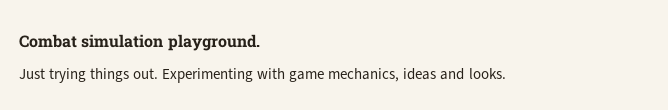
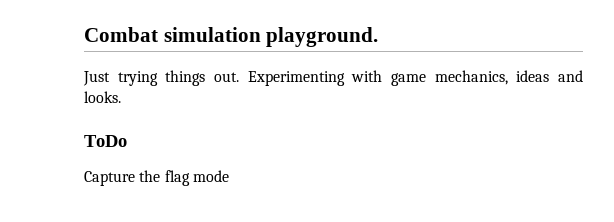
(506, 73) none -> [84,135,127,147] [84,170,229,186] // ToDo // Capture the flag mode

